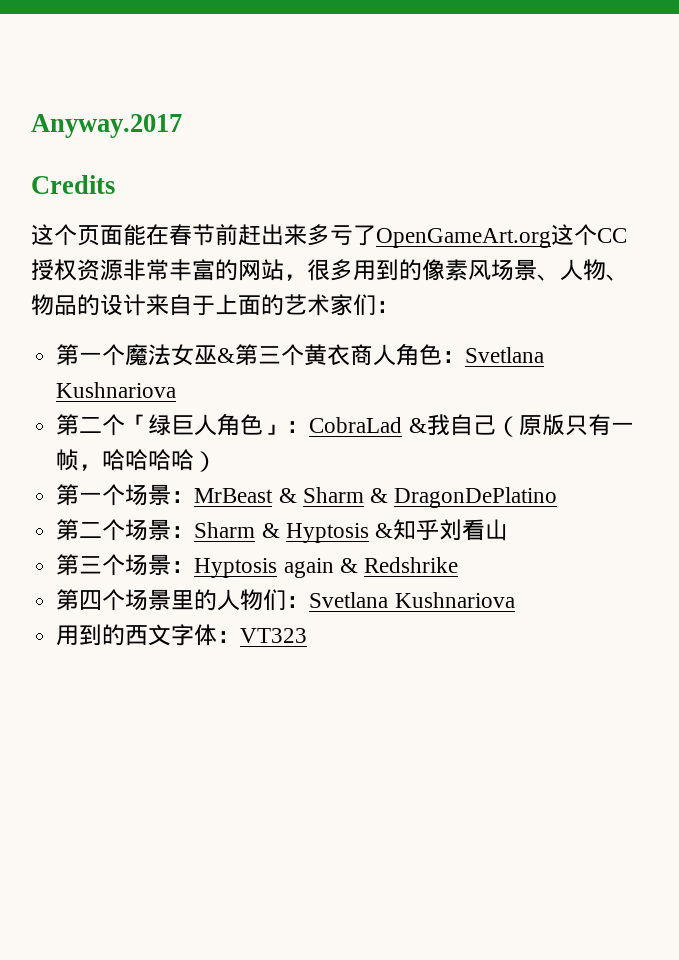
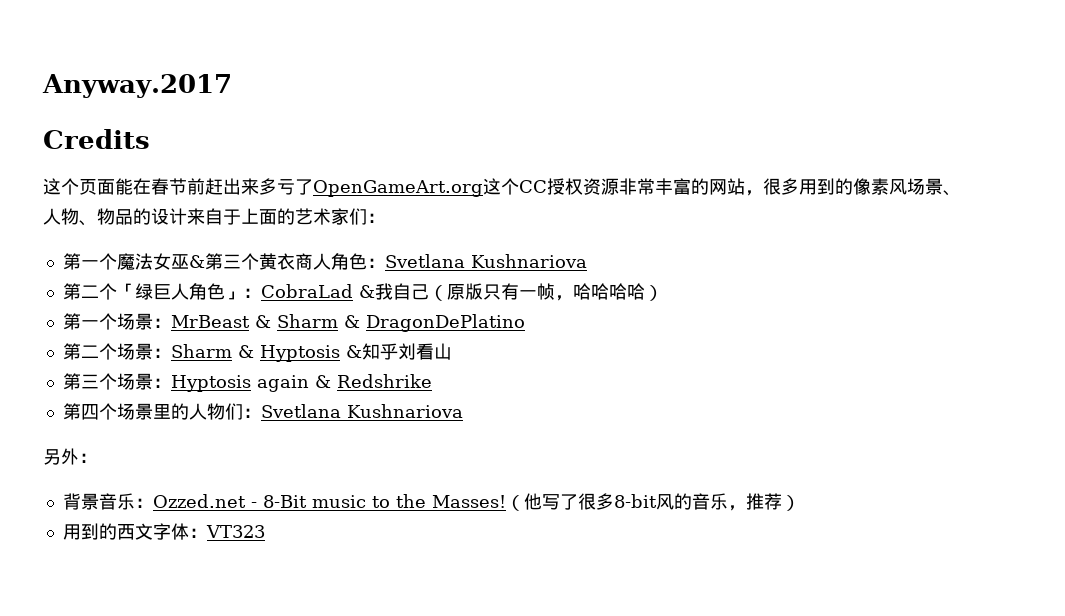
(515, 600) none -> [43,448,97,465] [62,493,800,511] // 另外： // 背景音乐：Ozzed.net - 8-Bit music to the Masses!（他写了很多8-bit风的音乐，推荐）

